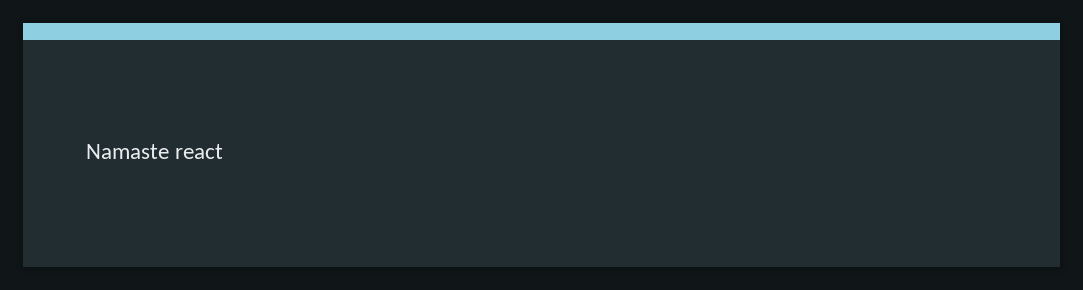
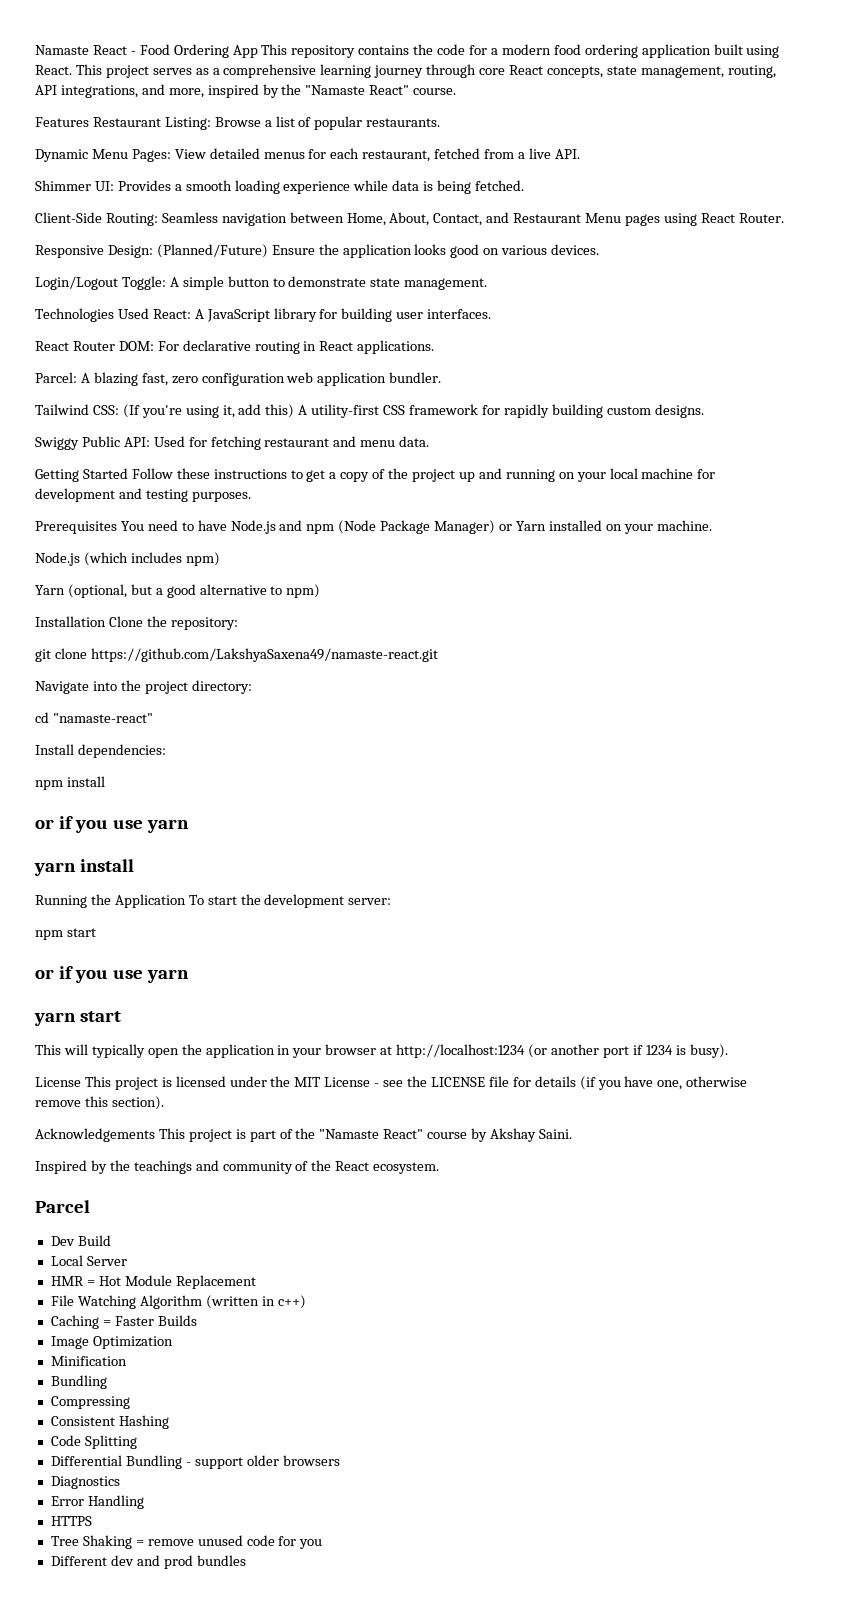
[175,144,224,159] react -> [92,44,780,58] [35,64,776,78] [35,84,457,98] [35,116,441,130] [35,148,580,162] [35,180,525,194] [35,212,784,226] [35,244,600,258] [35,276,488,290] [35,308,492,322] [35,340,435,354] [35,372,442,386] [35,404,704,418] [35,436,430,450] [35,468,716,482] [35,488,251,502] [35,520,712,534] [35,552,220,566] [35,584,321,598] [35,616,238,630] [35,648,438,662] [35,680,252,694] [35,712,153,723] [35,744,166,758] [35,776,105,790] [35,816,189,833] [34,859,134,876] [35,894,392,908] [35,928,96,940] [35,966,189,983] [34,1011,121,1026] [35,1044,728,1058] [35,1076,748,1090] [35,1096,164,1110] [35,1128,572,1142] [35,1160,440,1174] [35,1200,90,1213] [50,1235,111,1246] [50,1255,127,1266] [50,1275,256,1289] [50,1295,306,1309] [50,1315,197,1329] [50,1336,173,1349] [50,1356,127,1366] [50,1375,107,1389] [50,1396,130,1409] [50,1415,169,1429] [50,1435,137,1449] [50,1455,340,1469] [50,1476,120,1489] [50,1495,144,1509] [50,1516,92,1526] [50,1535,323,1549] [50,1555,246,1569] React - Food Ordering App This repository contains the code for a modern food ordering application built using React. This project serves as a comprehensive learning journey through core React concepts, state management, routing, API integrations, and more, inspired by the "Namaste React" course. // Features Restaurant Listing: Browse a list of popular restaurants. // Dynamic Menu Pages: View detailed menus for each restaurant, fetched from a live API. // Shimmer UI: Provides a smooth loading experience while data is being fetched. // Client-Side Routing: Seamless navigation between Home, About, Contact, and Restaurant Menu pages using React Router. // Responsive Design: (Planned/Future) Ensure the application looks good on various devices. // Login/Logout Toggle: A simple button to demonstrate state management. // Technologies Used React: A JavaScript library for building user interfaces. // React Router DOM: For declarative routing in React applications. // Parcel: A blazing fast, zero configuration web application bundler. // Tailwind CSS: (If you're using it, add this) A utility-first CSS framework for rapidly building custom designs. // Swiggy Public API: Used for fetching restaurant and menu data. // Getting Started Follow these instructions to get a copy of the project up and running on your local machine for development and testing purposes. // Prerequisites You need to have Node.js and npm (Node Package Manager) or Yarn installed on your machine. // Node.js (which includes npm) // Yarn (optional, but a good alternative to npm) // Installation Clone the repository: // git clone https://github.com/LakshyaSaxena49/namaste-react.git // Navigate into the project directory: // cd "namaste-react" // Install dependencies: // npm install // or if you use yarn // yarn install // Running the Application To start the development server: // npm start // or if you use yarn // yarn start // This will typically open the application in your browser at http://localhost:1234 (or another port if 1234 is busy). // License This project is licensed under the MIT License - see the LICENSE file for details (if you have one, otherwise remove this section). // Acknowledgements This project is part of the "Namaste React" course by Akshay Saini. // Inspired by the teachings and community of the React ecosystem. // Parcel // Dev Build // Local Server // HMR = Hot Module Replacement // File Watching Algorithm (written in c++) // Caching = Faster Builds // Image Optimization // Minification // Bundling // Compressing // Consistent Hashing // Code Splitting // Differential Bundling - support older browsers // Diagnostics // Error Handling // HTTPS // Tree Shaking = remove unused code for you // Different dev and prod bundles

